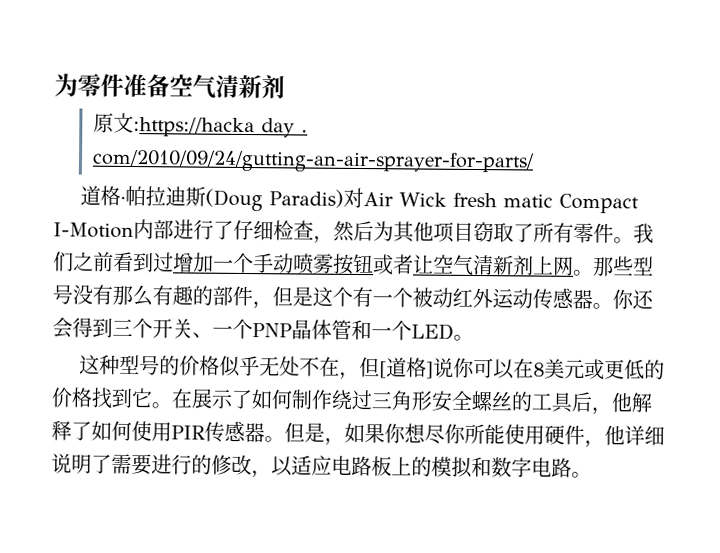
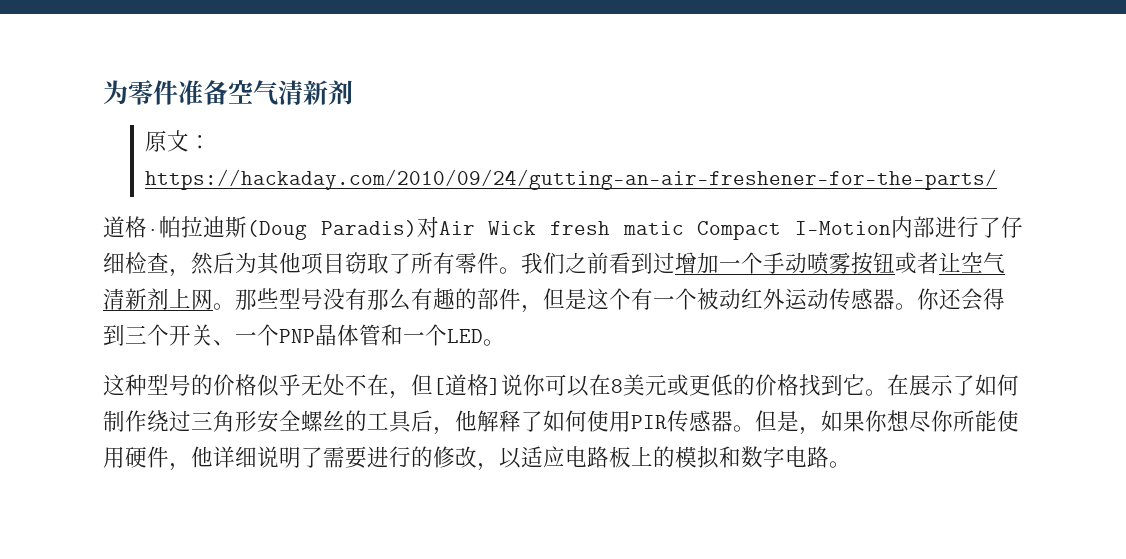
[133,117,309,138] [92,149,536,174] :https://hacka day . com/2010/09/24/gutting-an-air-sprayer-for-parts/ -> [189,135,212,149] [145,169,998,190] ：https://hackaday.com/2010/09/24/gutting-an-air-freshener-for-the-parts/

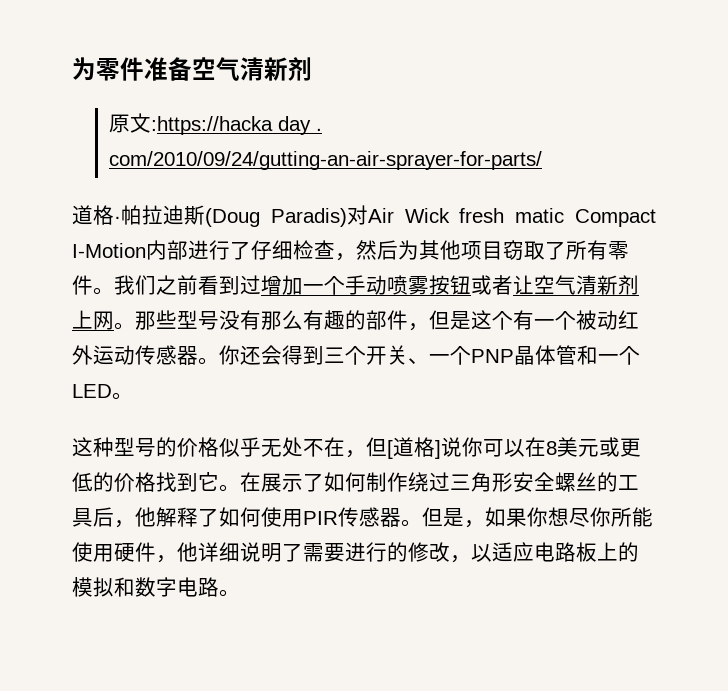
[189,135,212,149] [145,169,998,190] ：https://hackaday.com/2010/09/24/gutting-an-air-freshener-for-the-parts/ -> [150,116,322,135] [108,151,542,170] :https://hacka day . com/2010/09/24/gutting-an-air-sprayer-for-parts/

